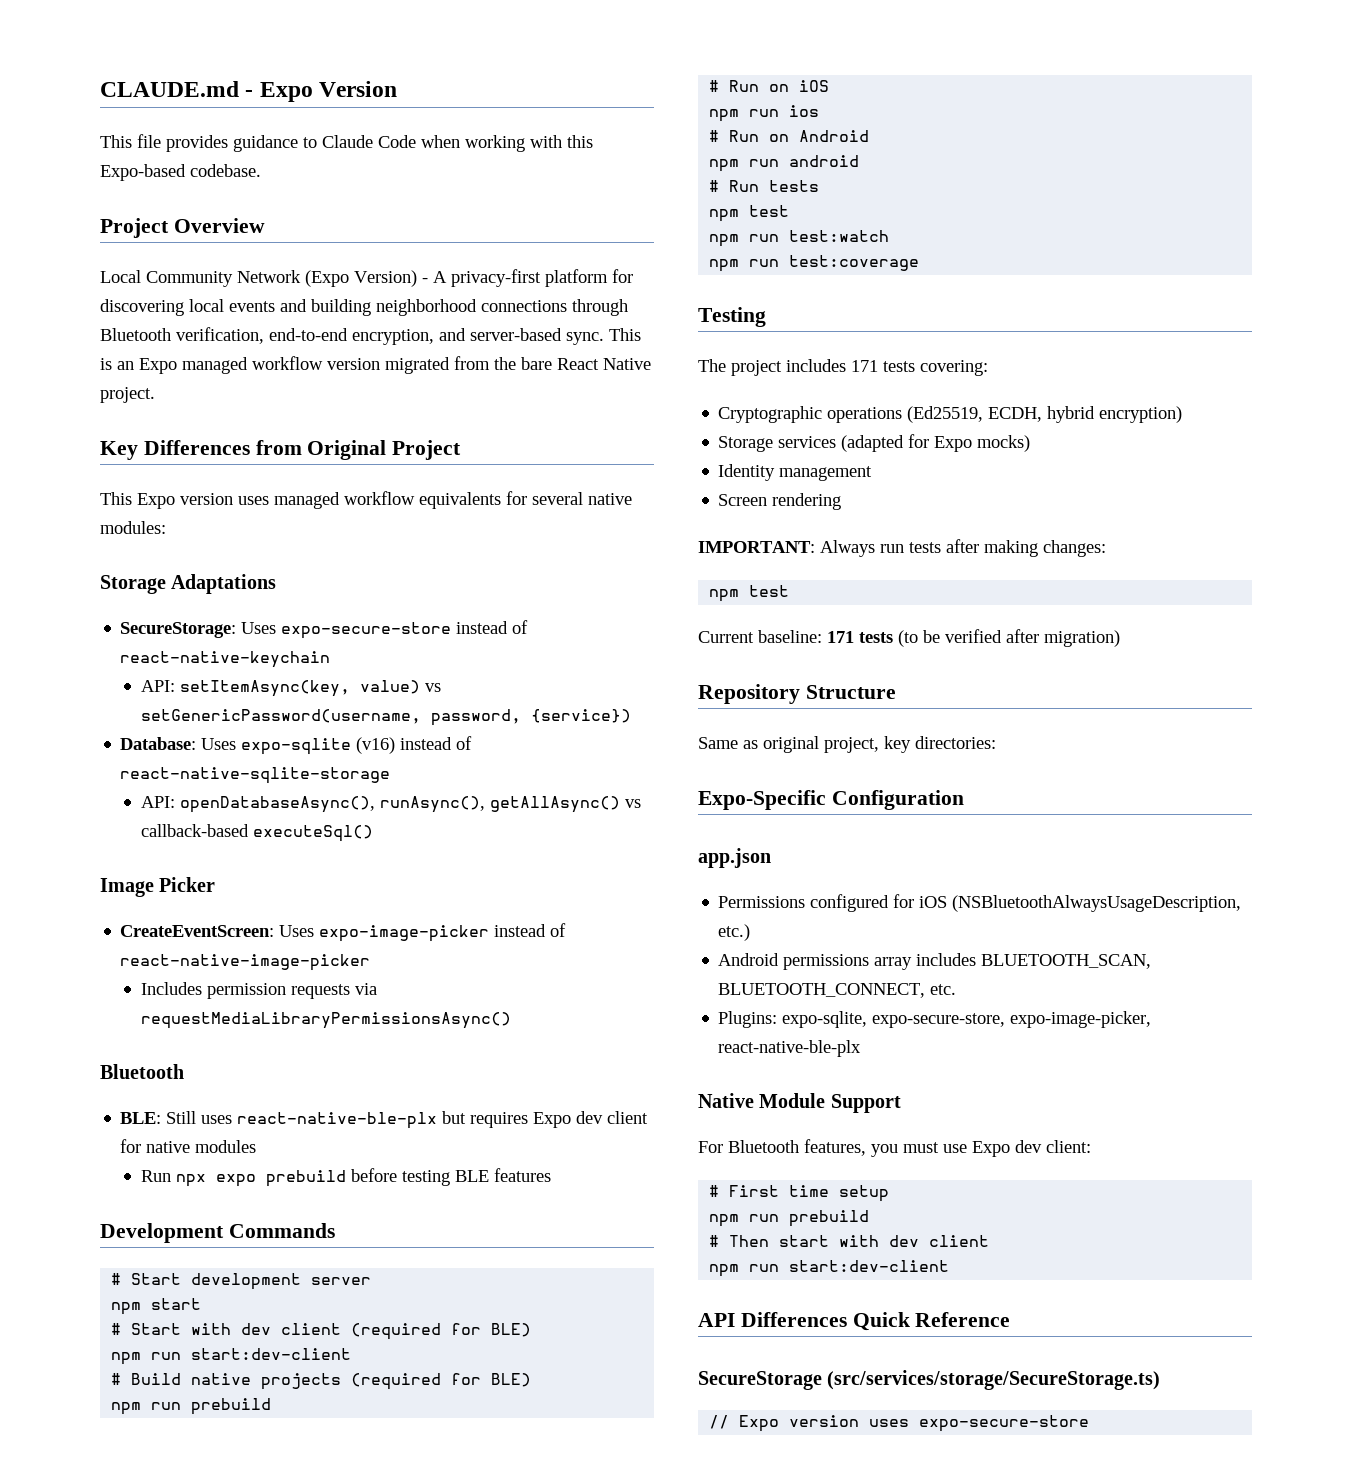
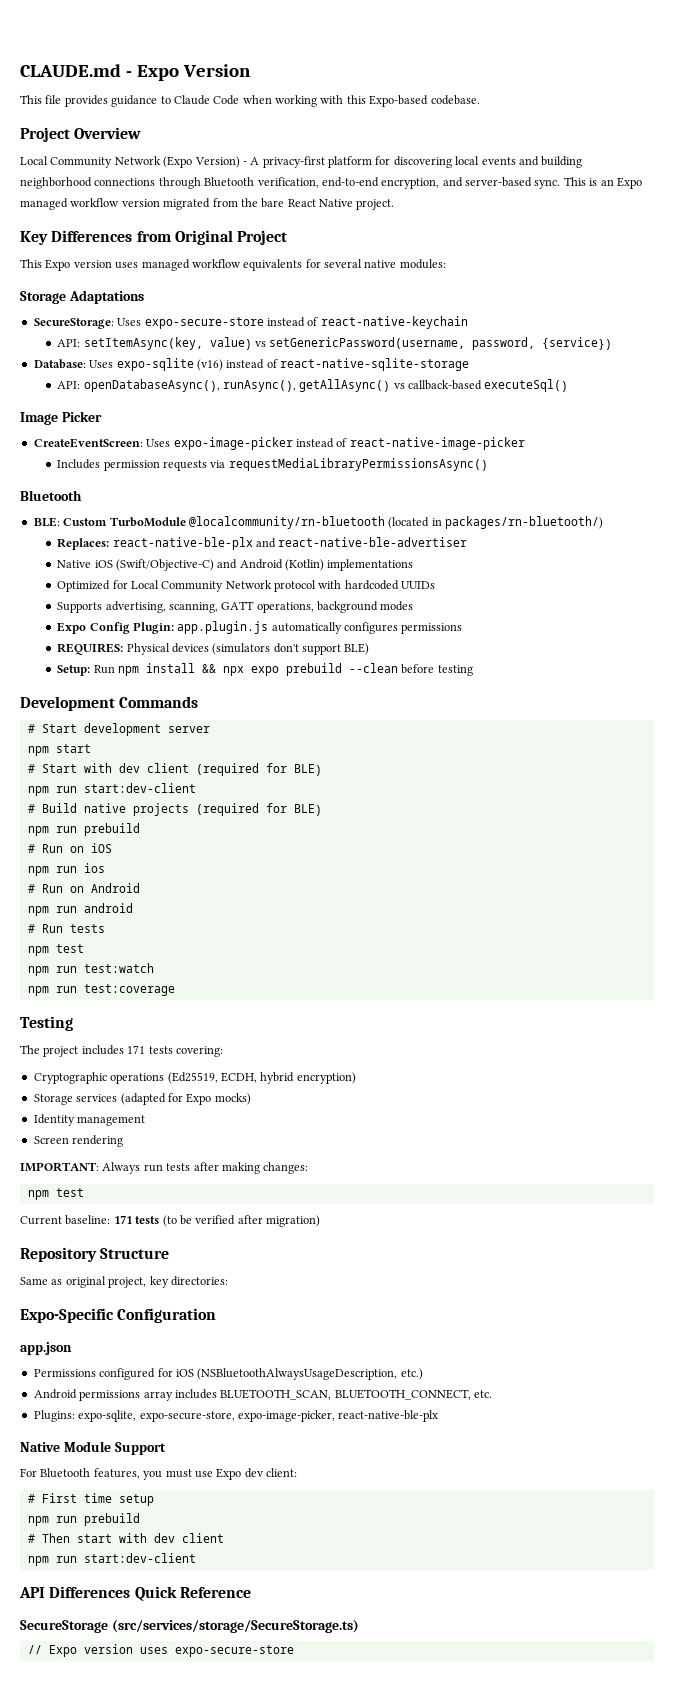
[166,1111,649,1129] [120,1139,257,1153] [141,1170,172,1182] Still uses react-native-ble-plx but requires Expo dev client for native modules // Run -> [63,516,603,529] [57,537,468,550] [57,559,414,571] [57,580,436,592] [57,601,414,613] [57,621,463,634] [57,643,370,655] [57,663,216,676] Custom TurboModule @localcommunity/rn-bluetooth (located in packages/rn-bluetooth/) // Replaces: react-native-ble-plx and react-native-ble-advertiser // Native iOS (Swift/Objective-C) and Android (Kotlin) implementations // Optimized for Local Community Network protocol with hardcoded UUIDs // Supports advertising, scanning, GATT operations, background modes // Expo Config Plugin: app.plugin.js automatically configures permissions // REQUIRES: Physical devices (simulators don't support BLE) // Setup: Run npm install &&
(347, 1178) none -> [348,663,398,673] --clean
[455,1168,552,1182] BLE features -> (473, 670) none

